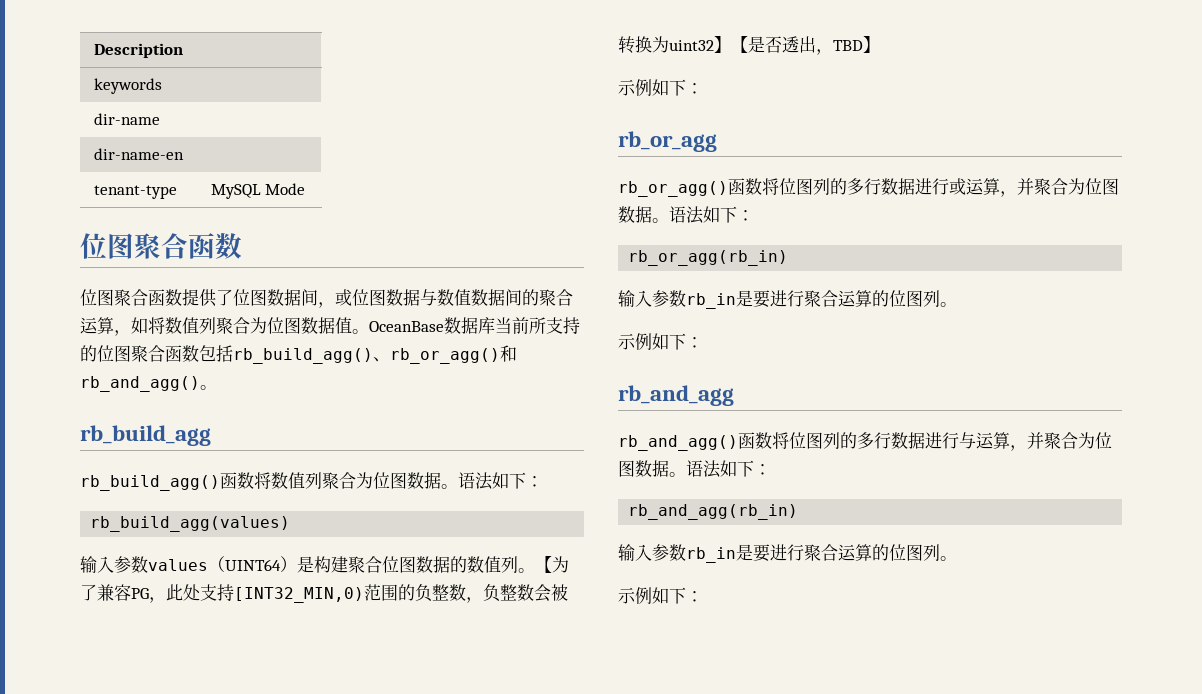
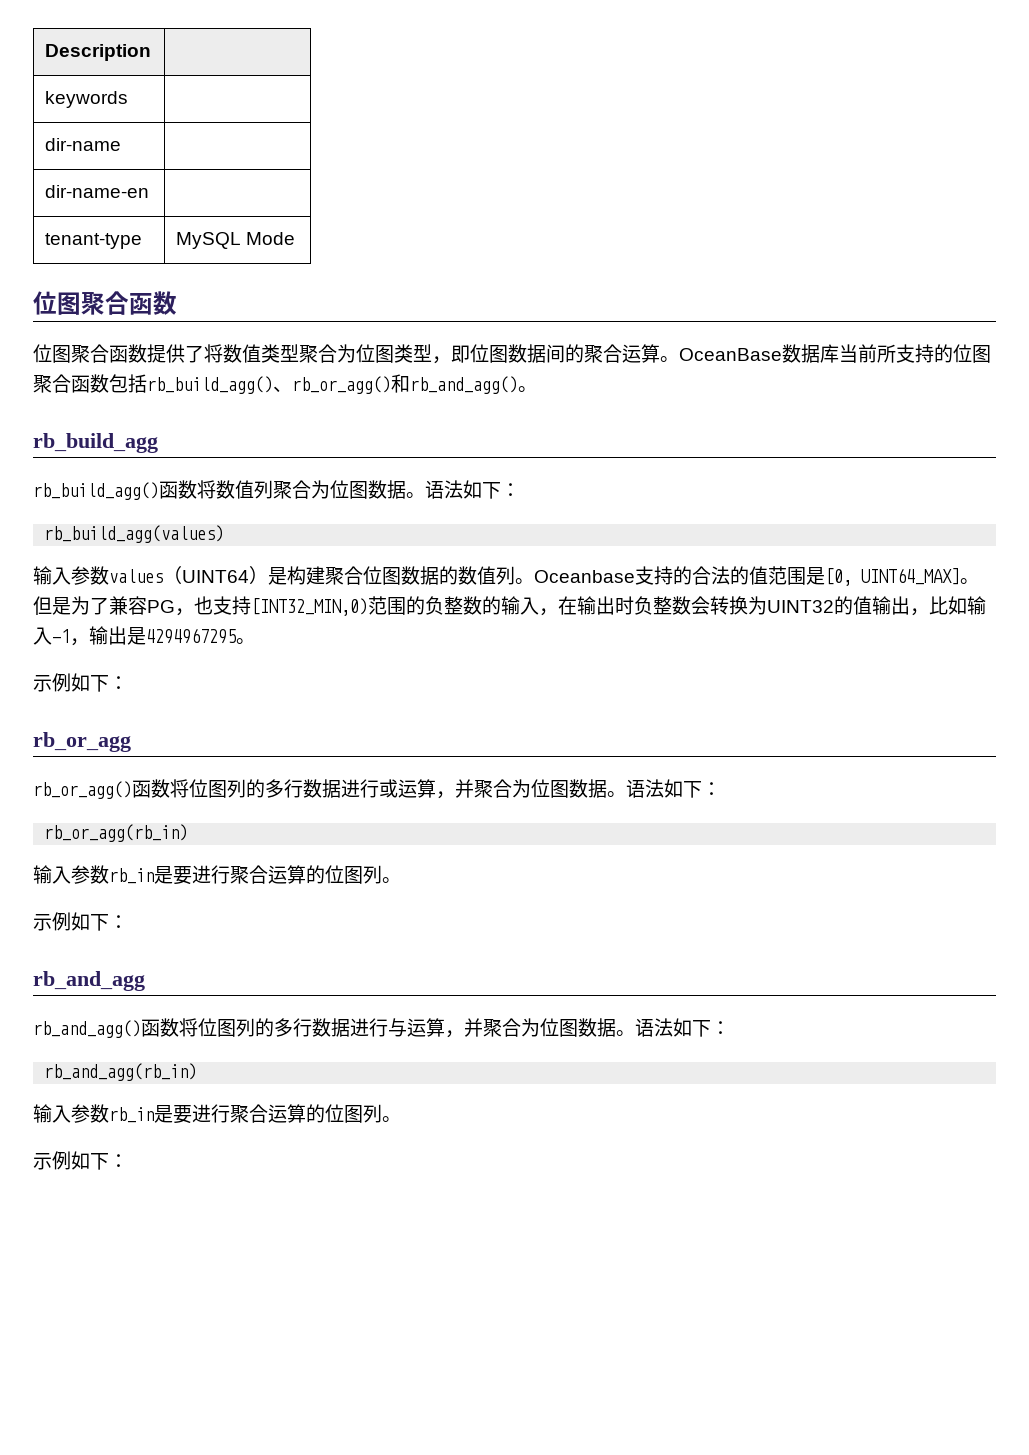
[233,289,573,308] [80,317,352,336] 位图数据间，或位图数据与数值数据间的聚合运算，如将数值列聚合为位图数据值 -> [204,344,660,364] 将数值类型聚合为位图类型，即位图数据间的聚合运算
[535,556,552,573] 【 -> [534,566,979,586] [33,596,71,615] Oceanbase支持的合法的值范围是[0, UINT64_MAX]。但是
[166,584,200,601] 此处 -> [194,596,213,615] 也
[466,584,568,603] [618,36,880,55] ，负整数会被转换为uint32】【是否透出，TBD】 -> [482,596,986,616] [33,626,255,646] 的输入，在输出时负整数会转换为UINT32的值输出，比如输入-1，输出是4294967295。

